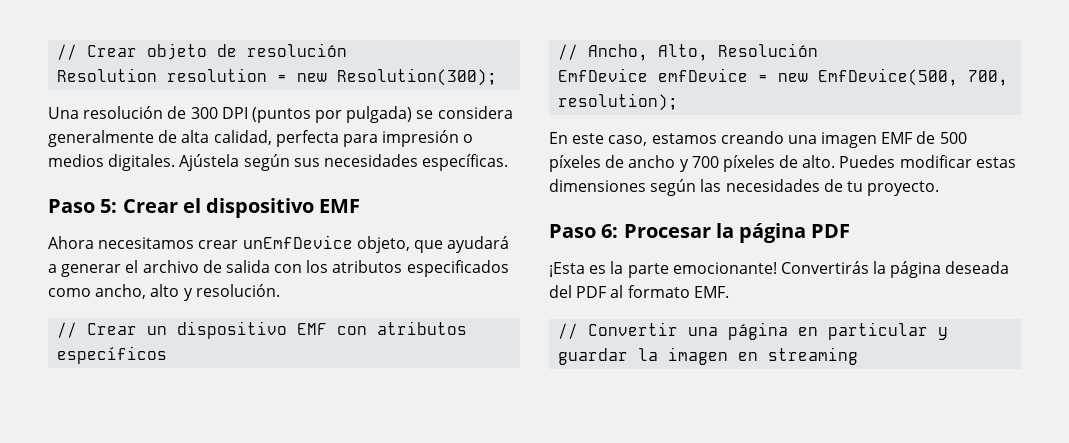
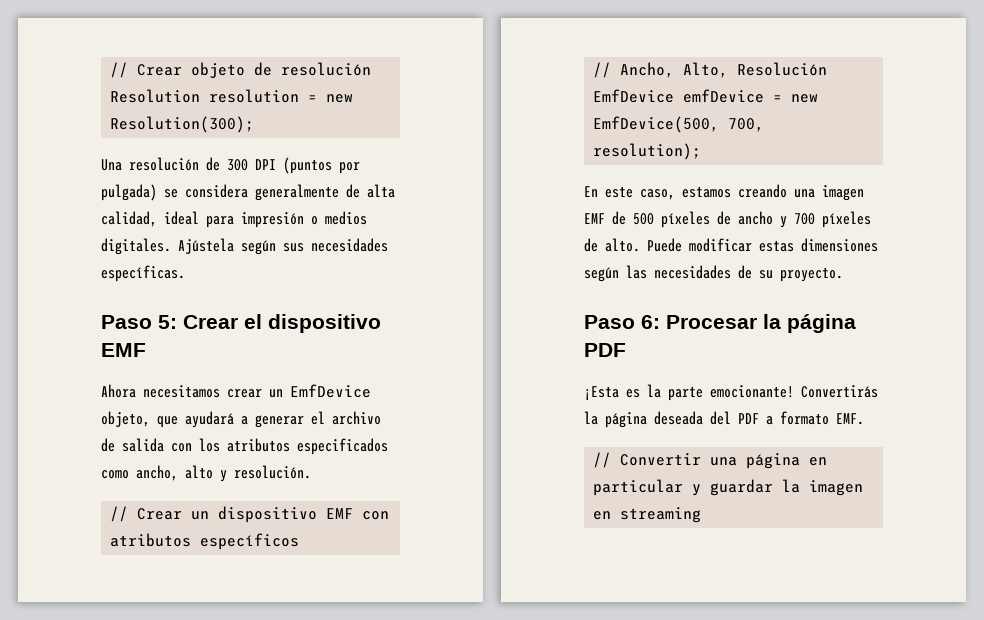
[275,130,339,147] perfecta -> [164,211,199,225] ideal
[242,235,353,249] unEmfDevice -> [269,384,371,398] un EmfDevice
[839,155,896,168] Puedes -> [647,238,682,252] Puede
[846,181,863,192] tu -> [759,270,773,279] su
[610,285,624,298] al -> [766,416,773,425] a

